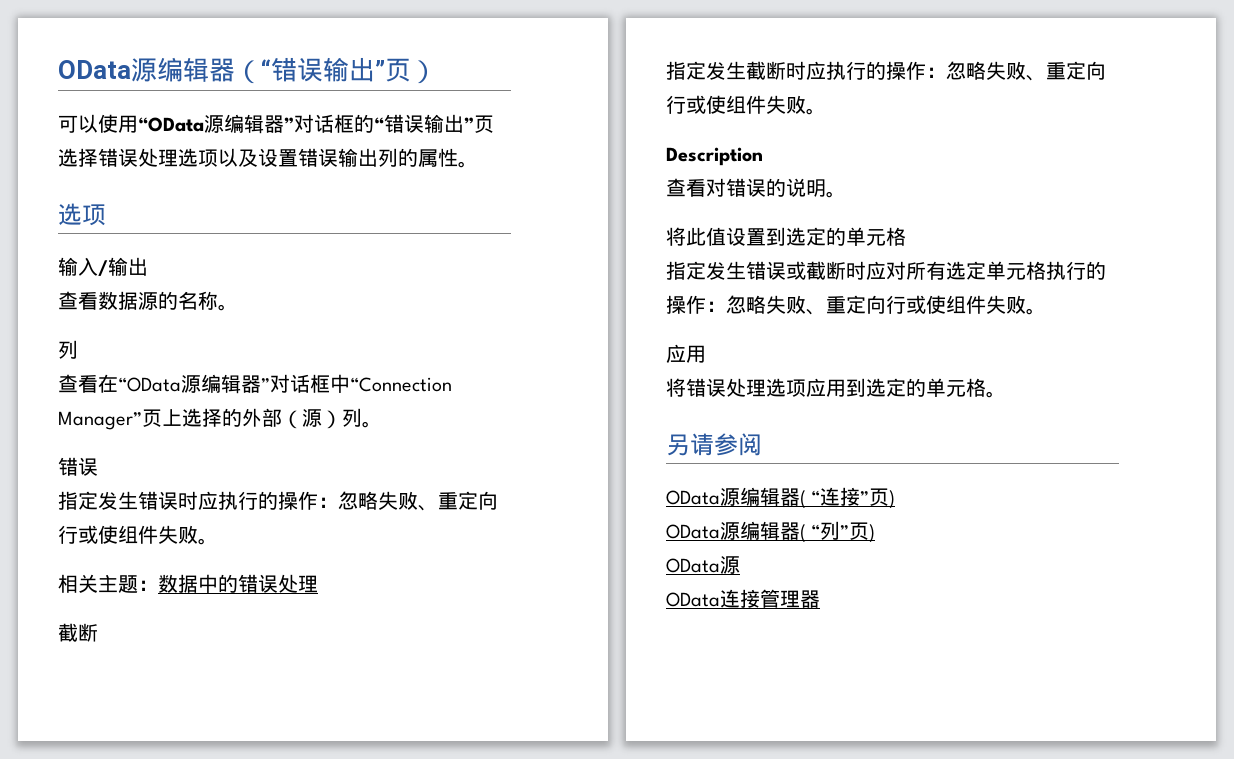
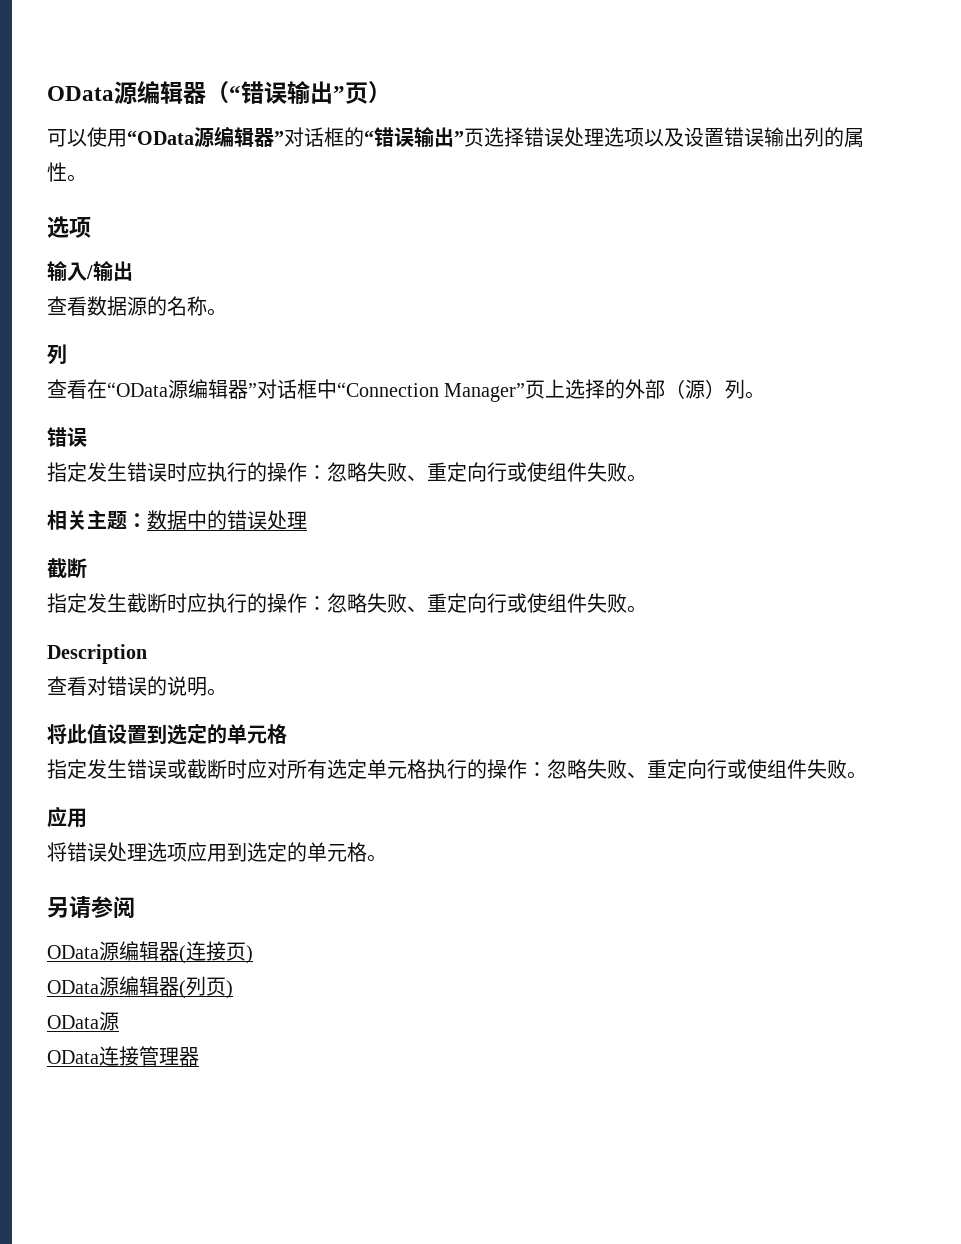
[811,487,870,506] “连接” -> [186,941,226,961] 连接
[811,521,850,540] “列” -> [186,976,206,996] 列

